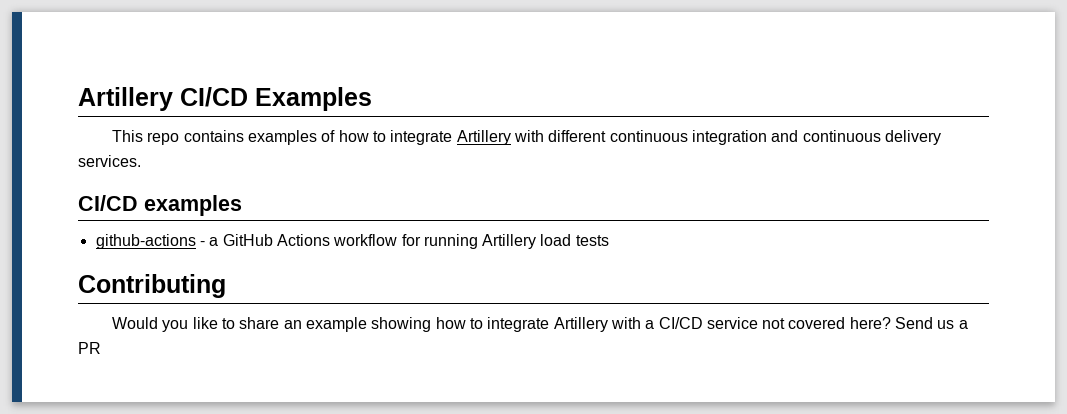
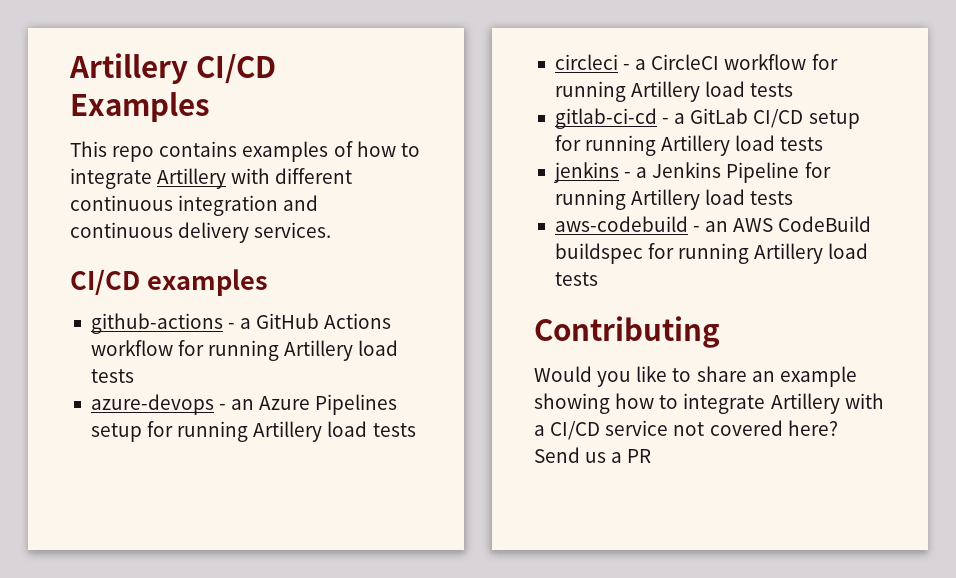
(609, 240) none -> [90,394,398,415] [90,421,416,442] [554,54,838,70] [554,81,794,102] [554,108,860,129] [554,135,824,156] [553,162,831,183] [554,189,794,210] [554,216,872,232] [554,243,869,264] [554,272,598,286] // azure-devops - an Azure Pipelines setup for running Artillery load tests // circleci - a CircleCI workflow for running Artillery load tests // gitlab-ci-cd - a GitLab CI/CD setup for running Artillery load tests // jenkins - a Jenkins Pipeline for running Artillery load tests // aws-codebuild - an AWS CodeBuild buildspec for running Artillery load tests

